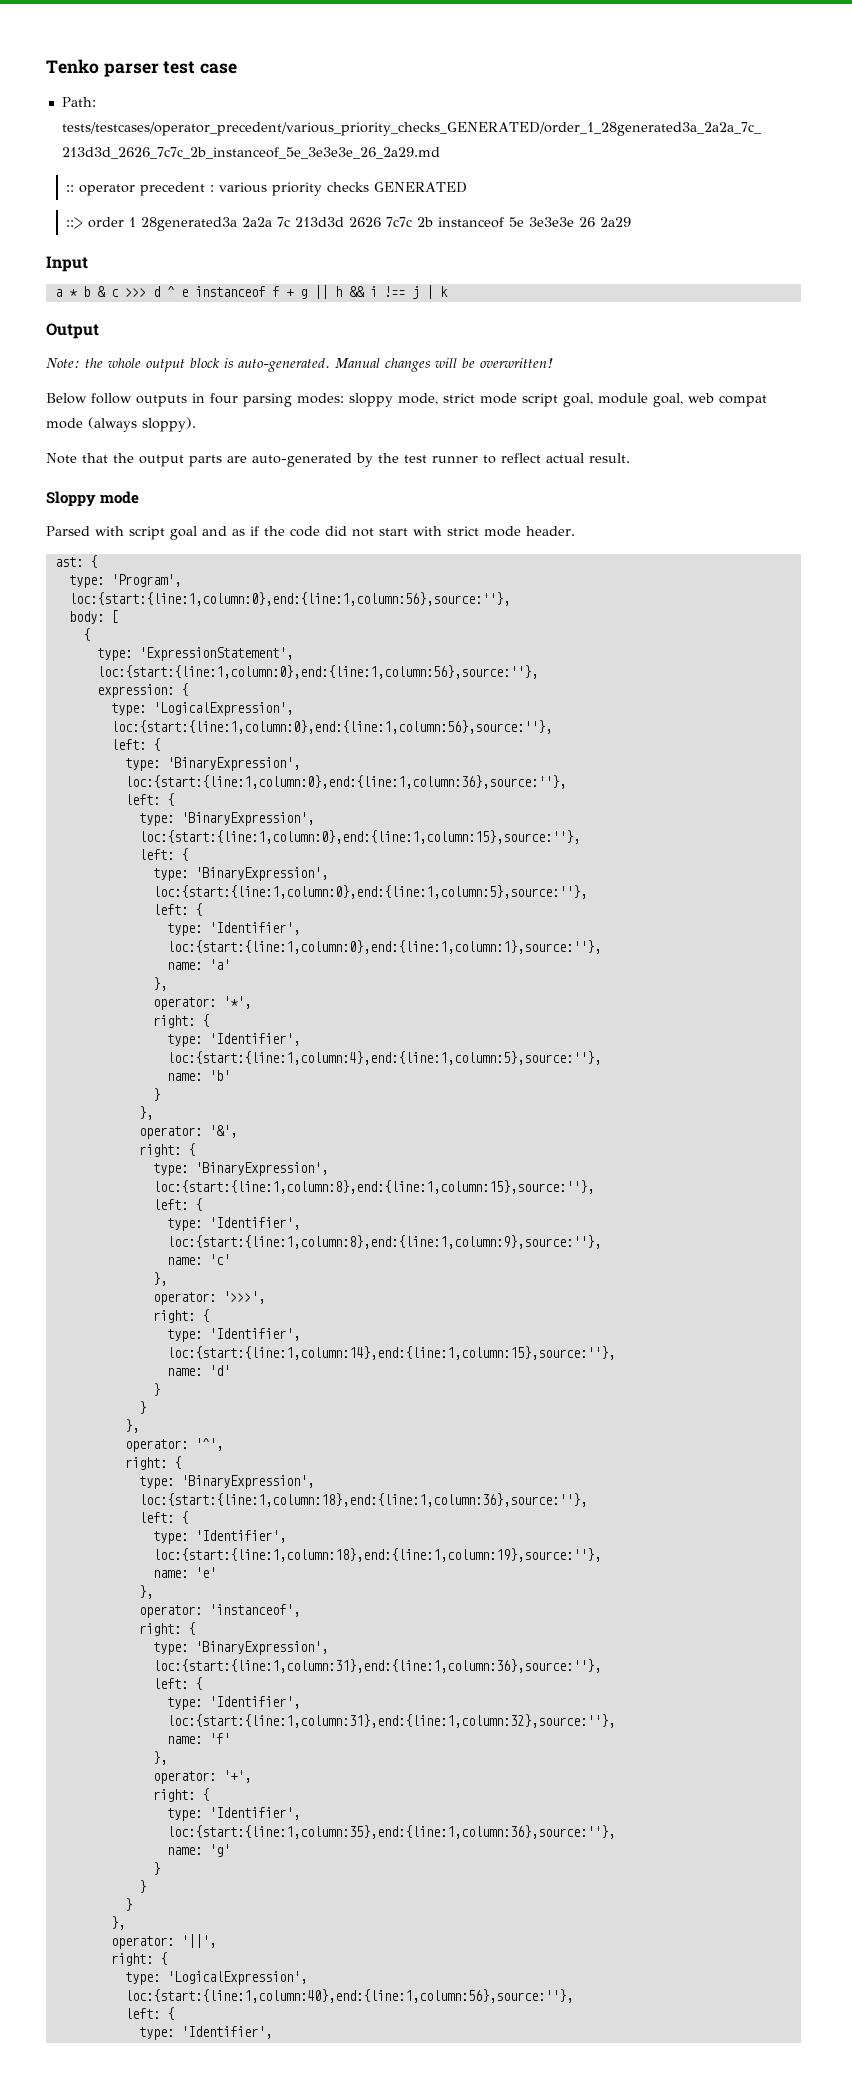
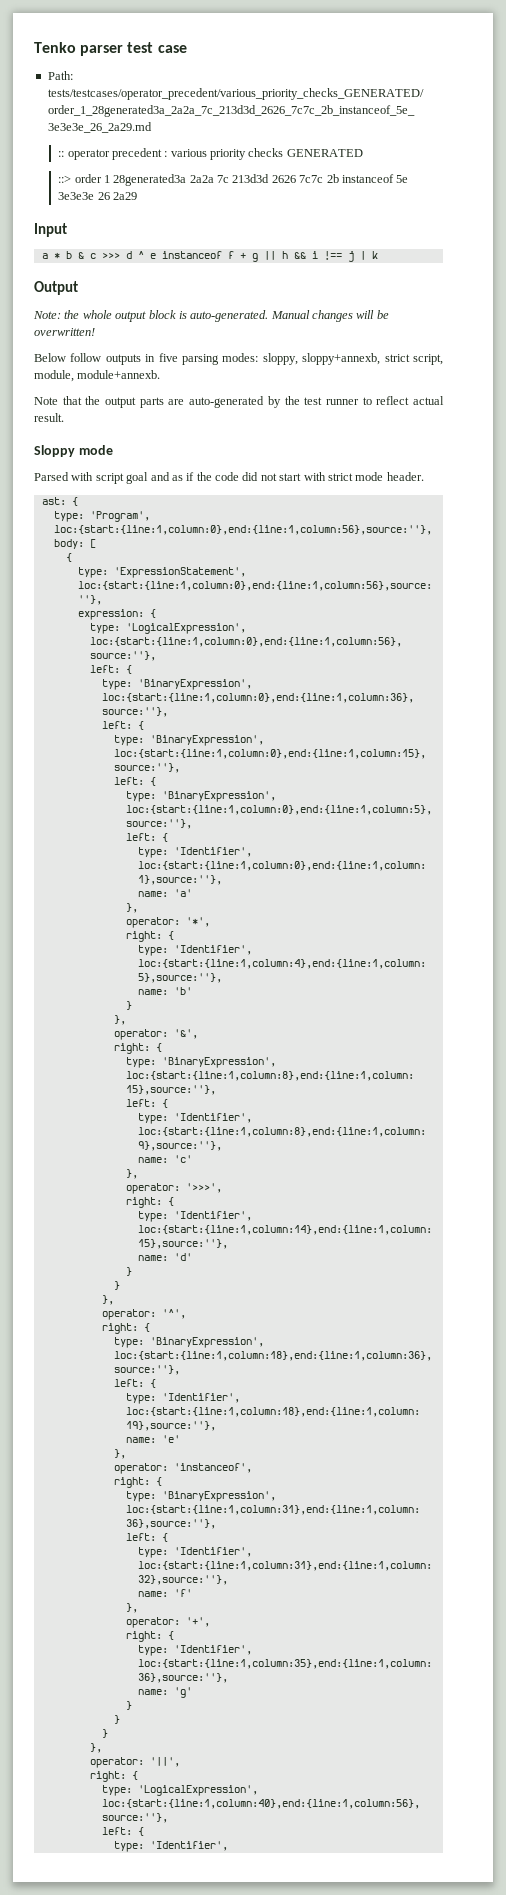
[210,393,238,404] four -> [158,353,178,362] five
[349,393,767,407] [46,417,196,432] sloppy mode, strict mode script goal, module goal, web compat mode (always sloppy). -> [262,353,443,365] [34,370,161,382] sloppy, sloppy+annexb, strict script, module, module+annexb.

